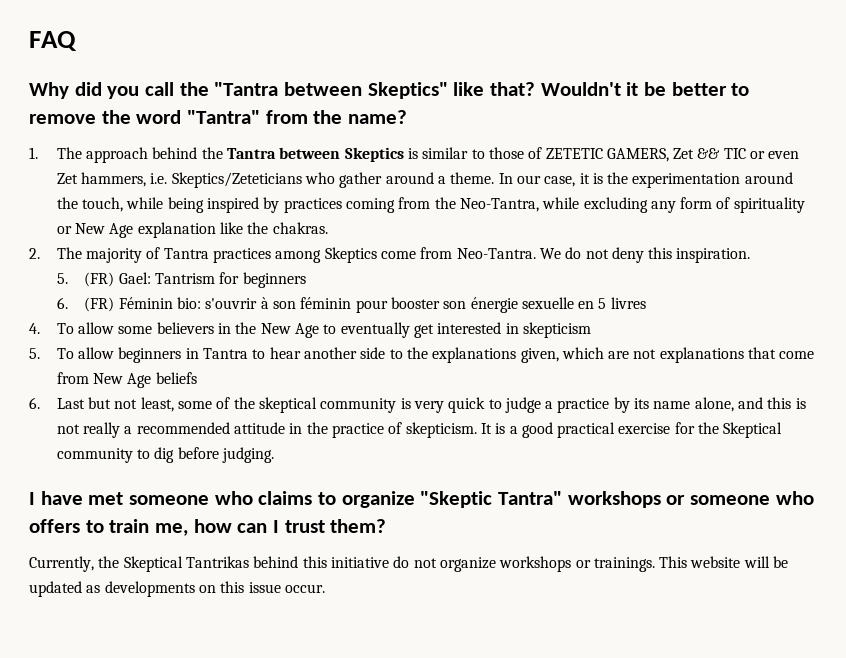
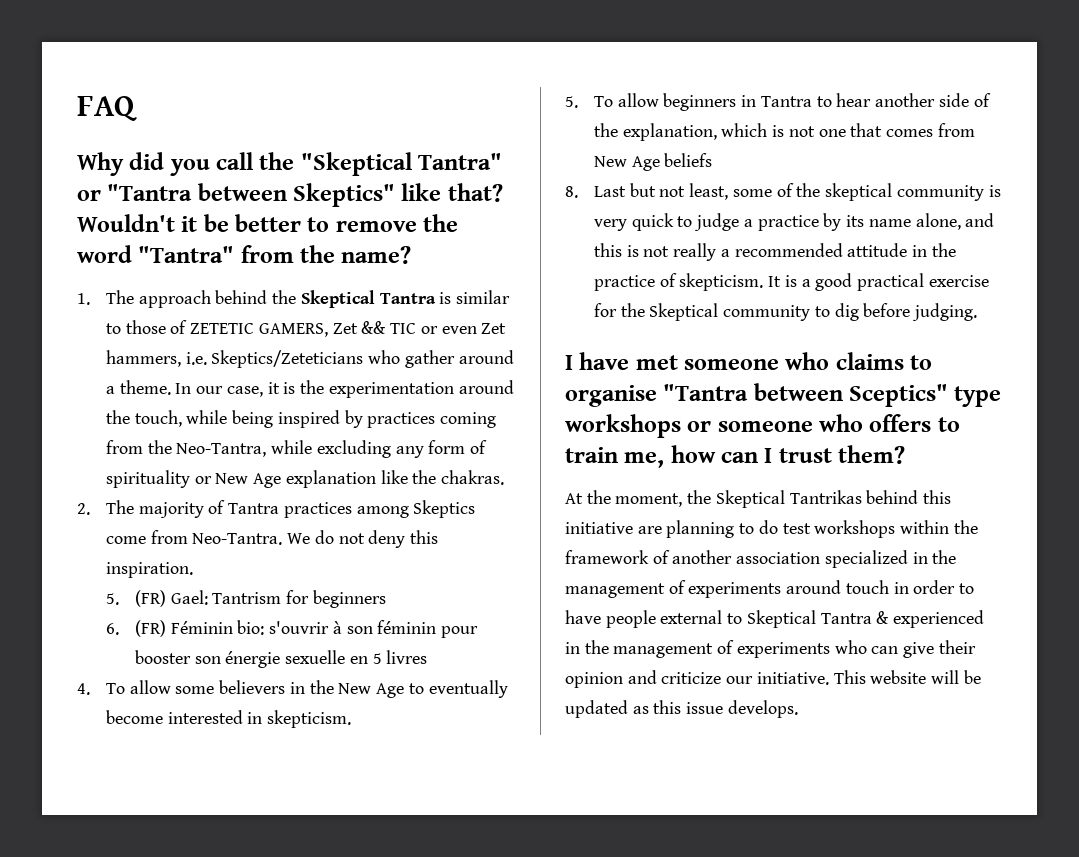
(209, 89) none -> [300,152,503,176] [77,190,101,201] "Skeptical Tantra" or
[226,147,404,162] Tantra between Skeptics -> [300,290,436,308] Skeptical Tantra
[413,324,434,338] get -> [105,710,163,724] become
[522,322,591,338] skepticism -> [267,710,352,728] skepticism.
[389,347,815,363] to the explanations given, which are not explanations that come -> [973,93,991,107] [593,123,934,141] of the explanation, which is not one that comes
[29,397,40,409] 6. -> [565,186,578,198] 8.
[341,491,563,508] organize "Skeptic Tantra" -> [565,383,1002,407] organise "Tantra between Sceptics" type
[29,556,94,572] Currently, -> [565,490,683,507] At the moment,
[393,556,655,572] do not organize workshops or trainings. -> [637,520,978,538] [565,550,957,568] [565,580,975,598] [565,610,985,628] [565,640,976,658] [565,670,829,688] are planning to do test workshops within the framework of another association specialized in the management of experiments around touch in order to have people external to Skeptical Tantra & experienced in the management of experiments who can give their opinion and criticize our initiative.
[104,581,216,597] developments on -> (649, 710) none
[284,584,325,593] occur. -> [727,700,798,718] develops.

